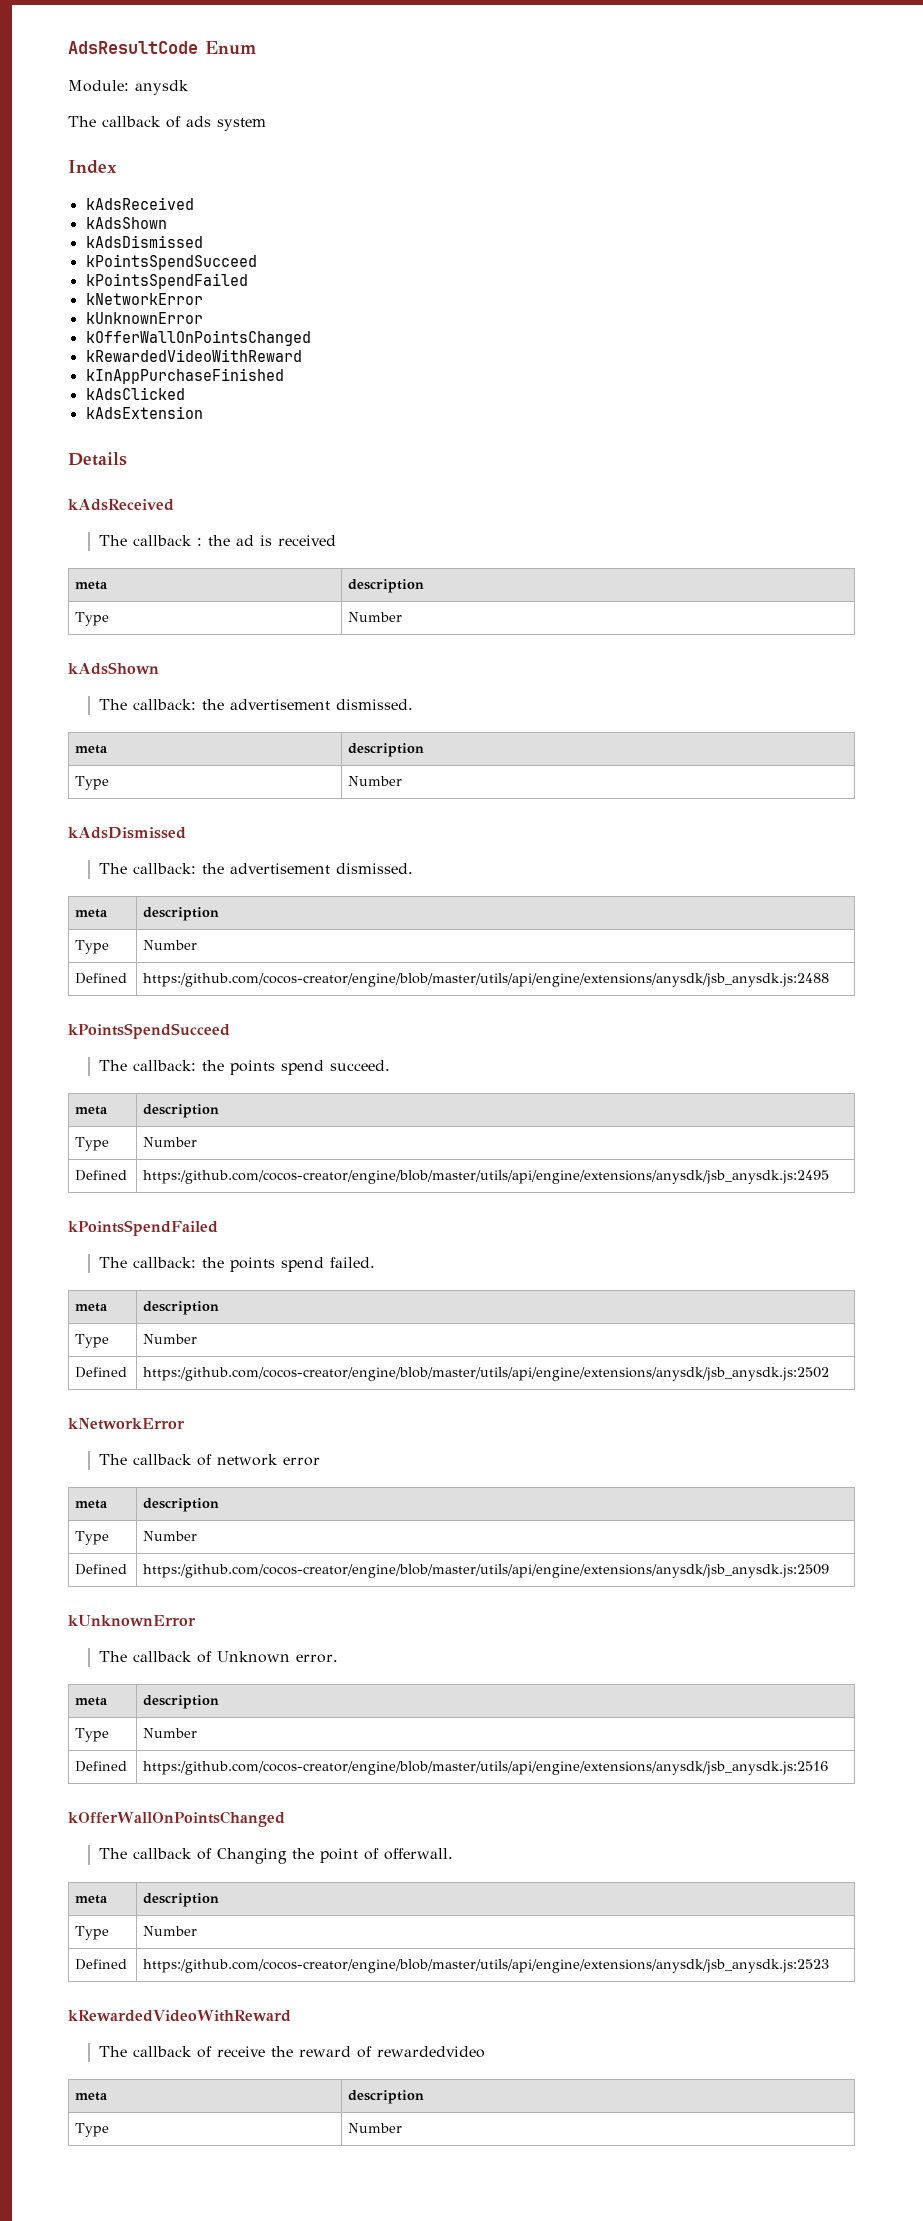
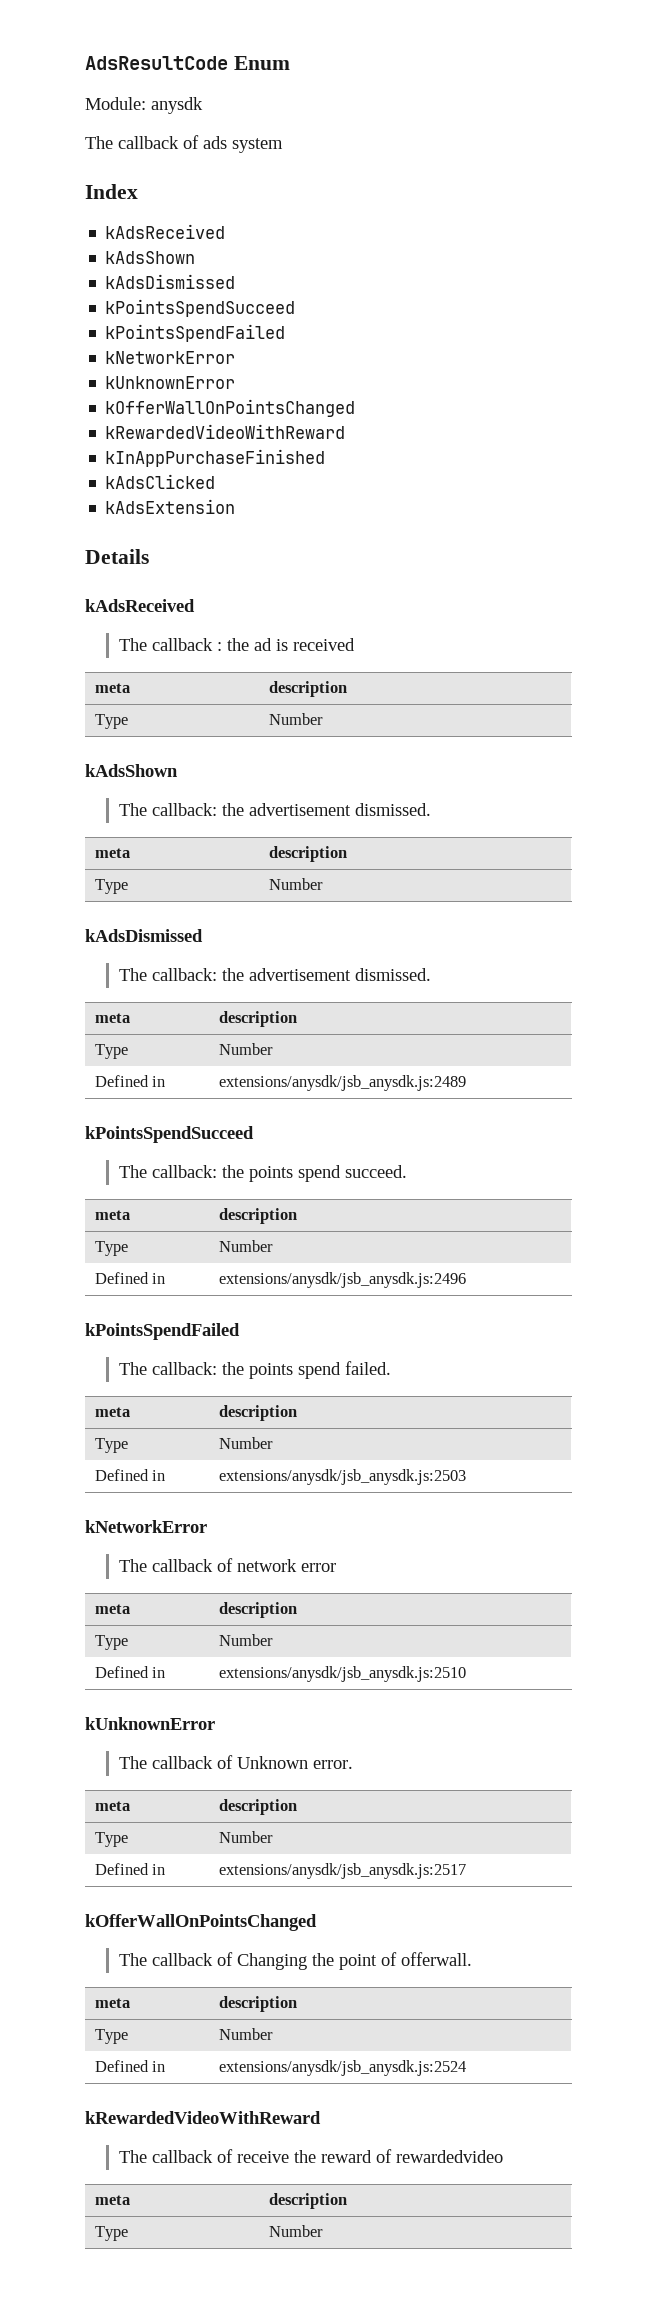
[142,973,829,987] | https:/github.com/cocos-creator/engine/blob/master/utils/api/engine/extensions/anysdk/jsb_anysdk.js:2488 -> [151,1076,165,1087] [218,1075,466,1091] in | extensions/anysdk/jsb_anysdk.js:2489
[142,1170,829,1184] | https:/github.com/cocos-creator/engine/blob/master/utils/api/engine/extensions/anysdk/jsb_anysdk.js:2495 -> [151,1273,165,1284] [218,1272,466,1288] in | extensions/anysdk/jsb_anysdk.js:2496
[142,1367,829,1381] | https:/github.com/cocos-creator/engine/blob/master/utils/api/engine/extensions/anysdk/jsb_anysdk.js:2502 -> [151,1470,165,1481] [218,1469,466,1485] in | extensions/anysdk/jsb_anysdk.js:2503
[142,1564,829,1578] | https:/github.com/cocos-creator/engine/blob/master/utils/api/engine/extensions/anysdk/jsb_anysdk.js:2509 -> [151,1667,165,1678] [218,1666,466,1682] in | extensions/anysdk/jsb_anysdk.js:2510
[142,1761,828,1775] | https:/github.com/cocos-creator/engine/blob/master/utils/api/engine/extensions/anysdk/jsb_anysdk.js:2516 -> [151,1864,165,1875] [218,1863,466,1879] in | extensions/anysdk/jsb_anysdk.js:2517
[142,1959,829,1973] | https:/github.com/cocos-creator/engine/blob/master/utils/api/engine/extensions/anysdk/jsb_anysdk.js:2523 -> [151,2061,165,2072] [218,2060,466,2076] in | extensions/anysdk/jsb_anysdk.js:2524

